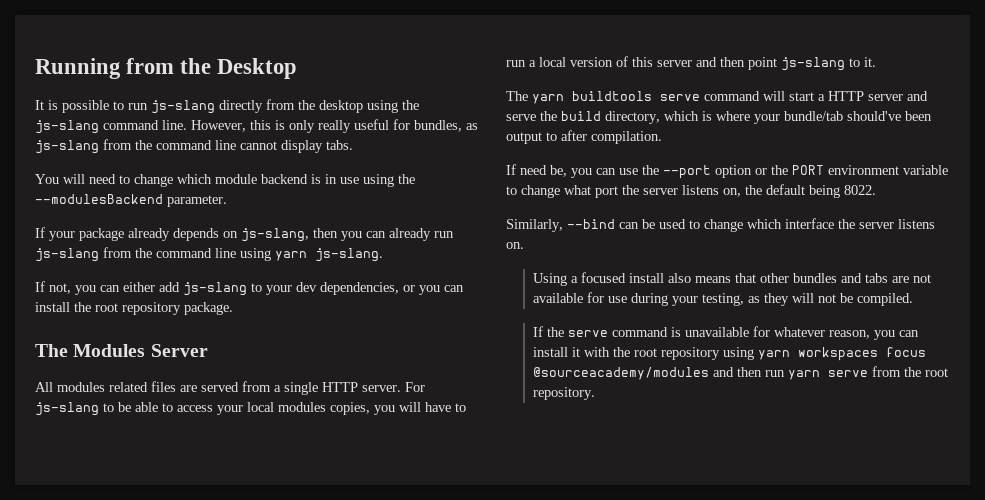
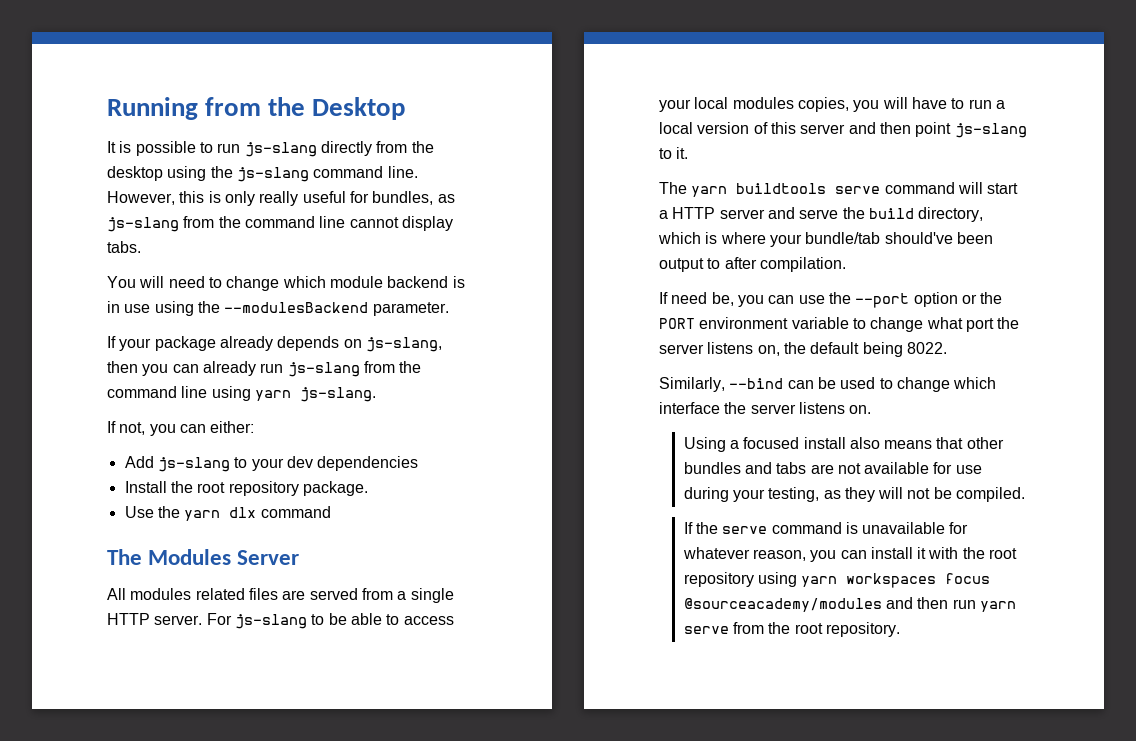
[123,282,180,292] either add -> [210,421,255,433] [124,456,154,468] either: // Add
[320,282,464,295] [35,302,70,312] dependencies, or you can install -> [317,456,419,471] [124,481,167,493] dependencies // Install
(233, 308) none -> [124,506,331,521] // Use the yarn dlx command

